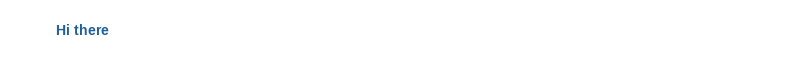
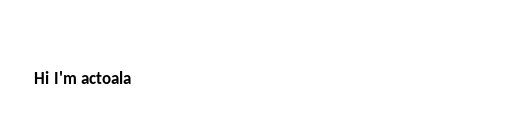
[74,24,109,35] there -> [53,71,132,84] I'm actoala

